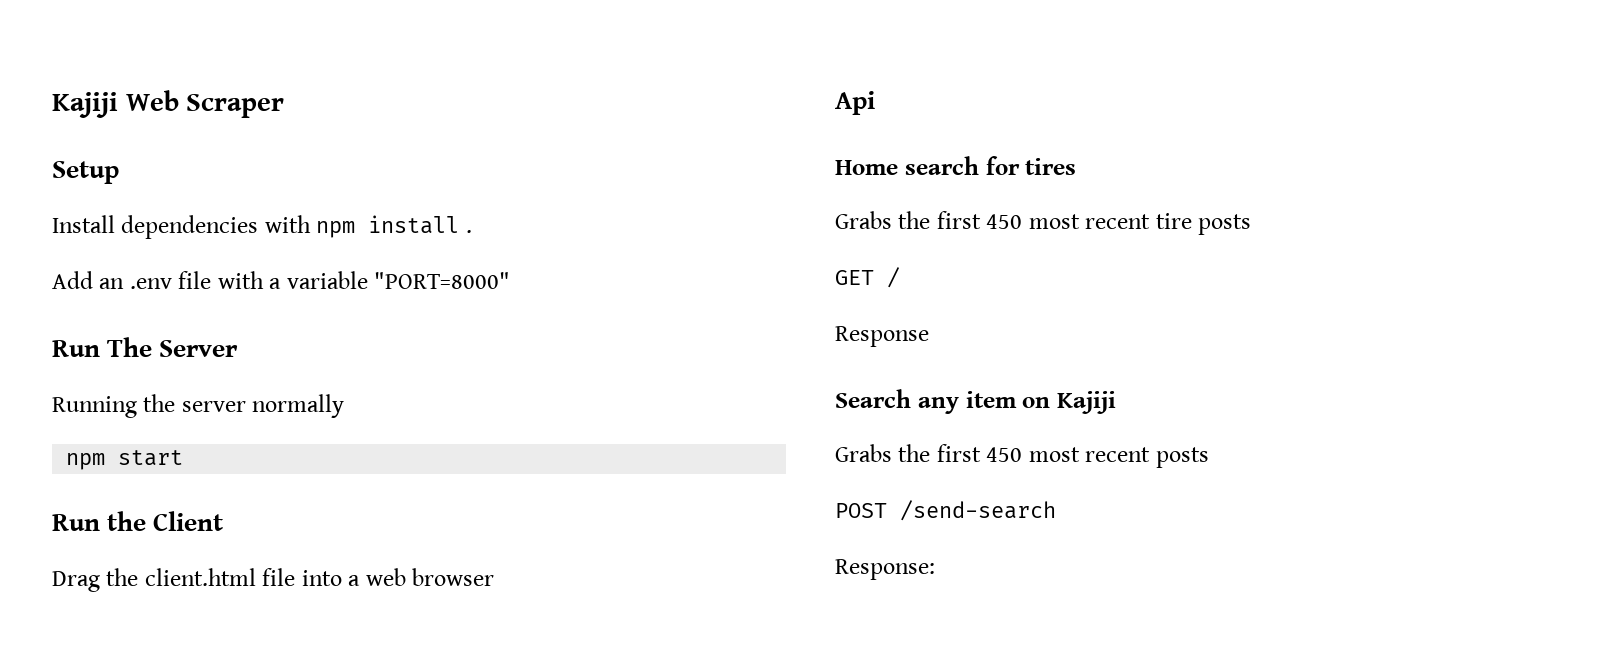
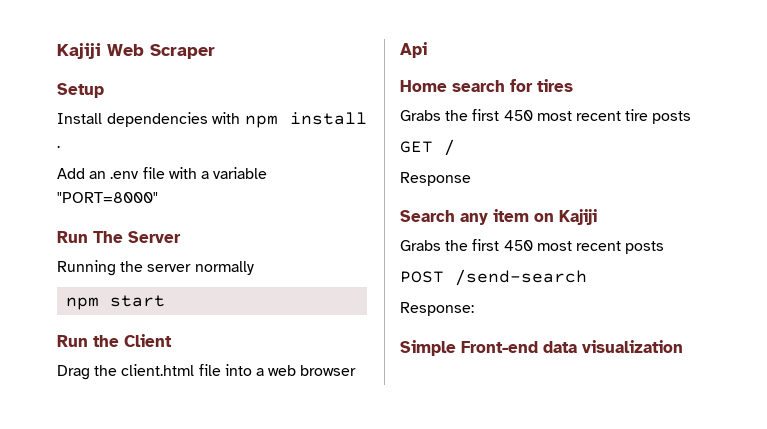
(935, 569) none -> [400,340,683,356] // Simple Front-end data visualization

